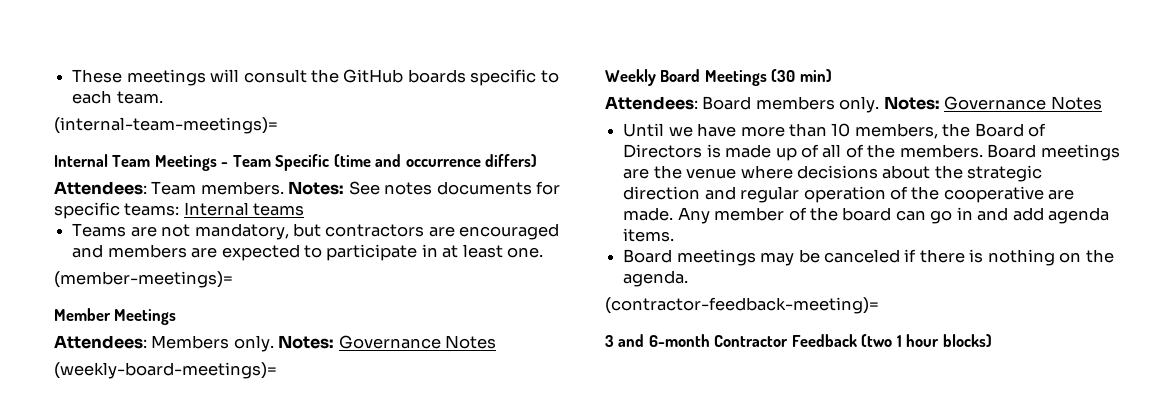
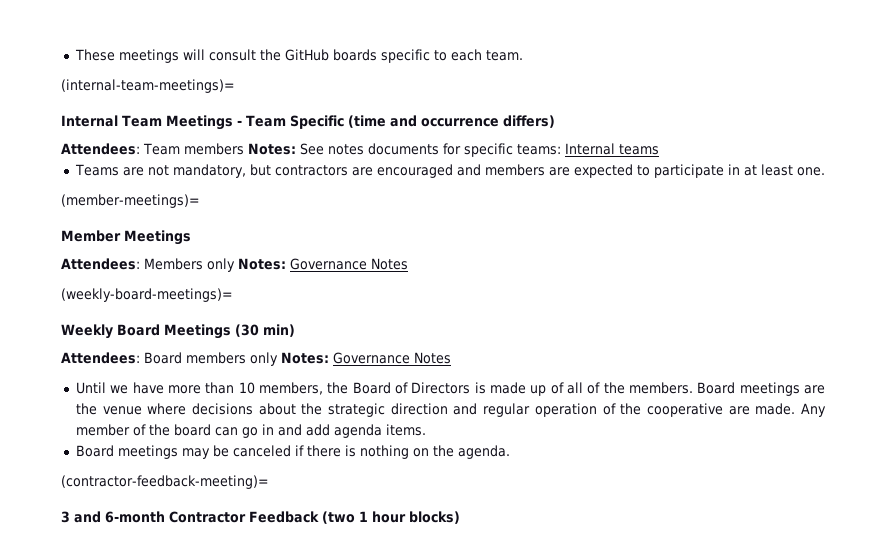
[200,181,284,195] members. -> [183,143,244,155] members
[233,335,274,352] only. -> [207,258,235,272] only
[839,96,880,113] only. -> [250,352,278,366] only

